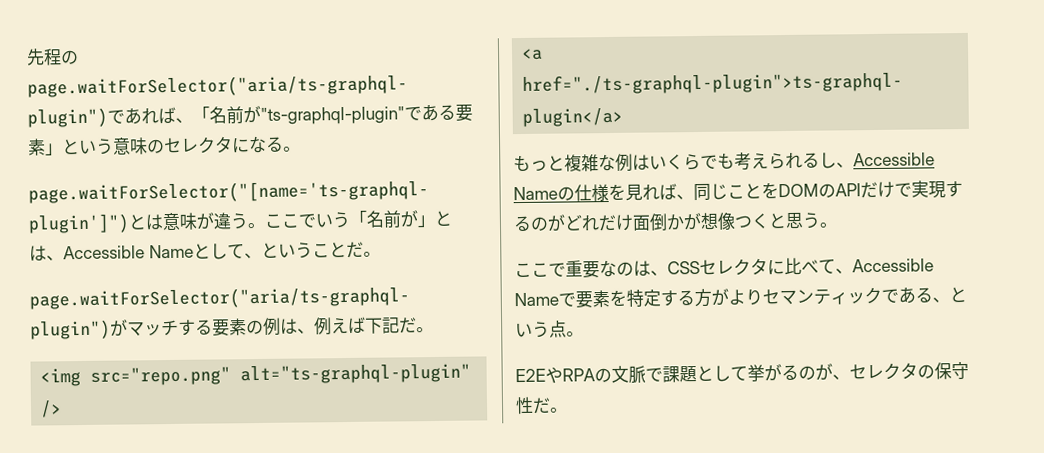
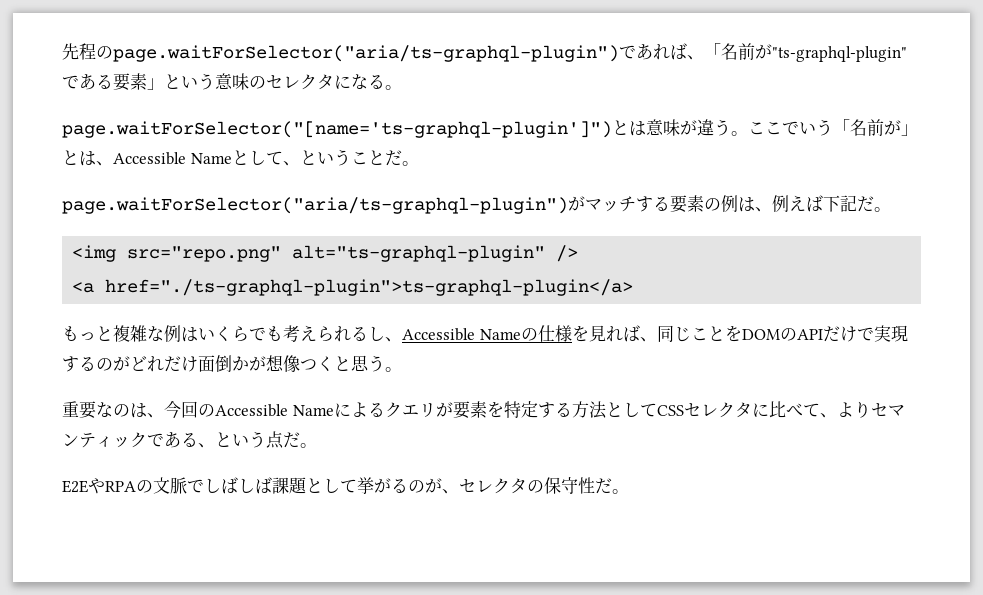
[514,262,566,278] ここで -> (402, 369) none
(668, 273) none -> [164,400,657,419] 今回のAccessible Nameによるクエリが要素を特定する方法として
[852,258,934,273] [514,288,729,309] Accessible Nameで要素を特定する方が -> (837, 415) none
(567, 329) none -> [283,432,300,448] だ
(663, 374) none -> [204,477,272,494] しばしば

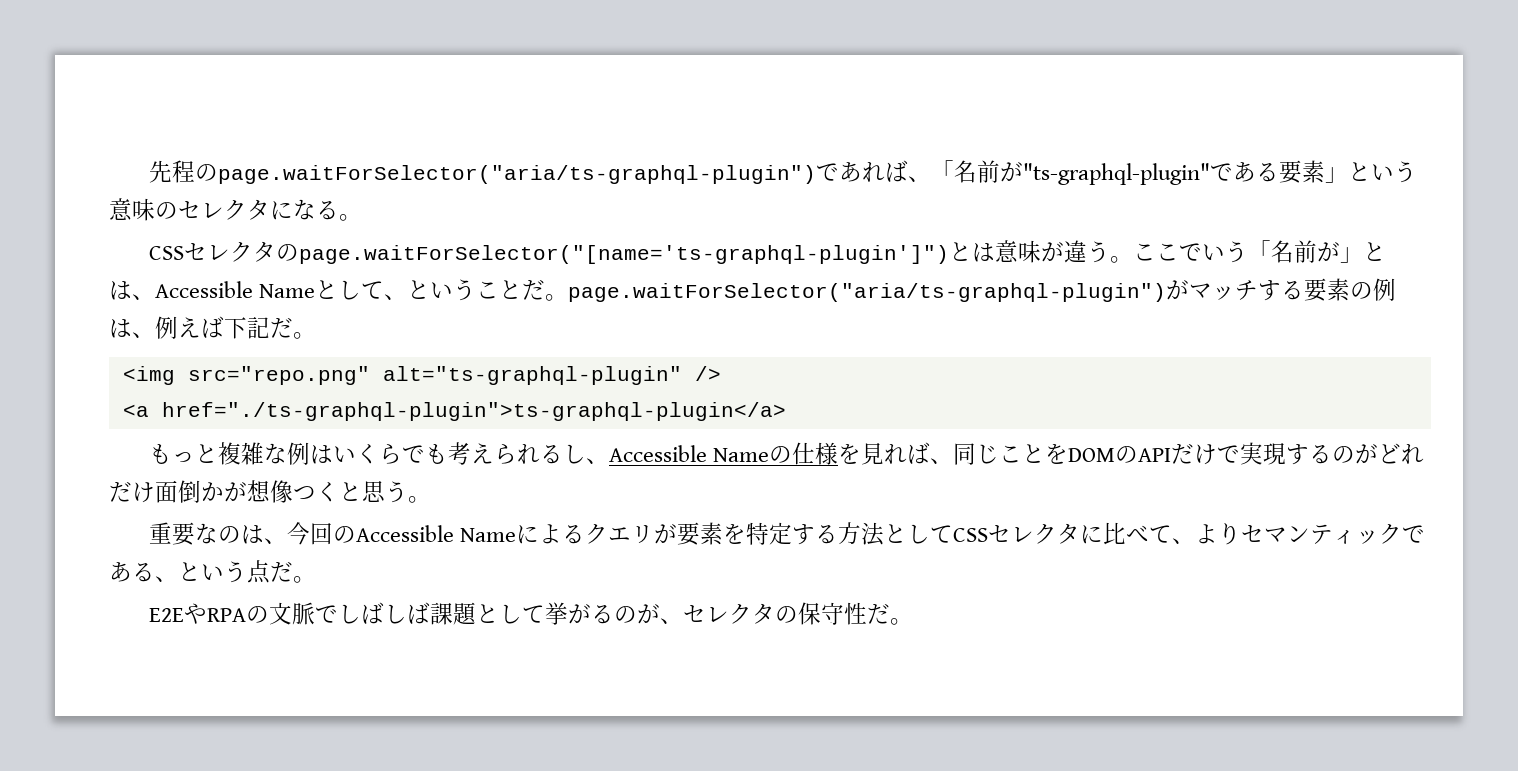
(402, 87) none -> [149,241,300,262] CSSセレクタの
(419, 163) // -> (569, 297) none

